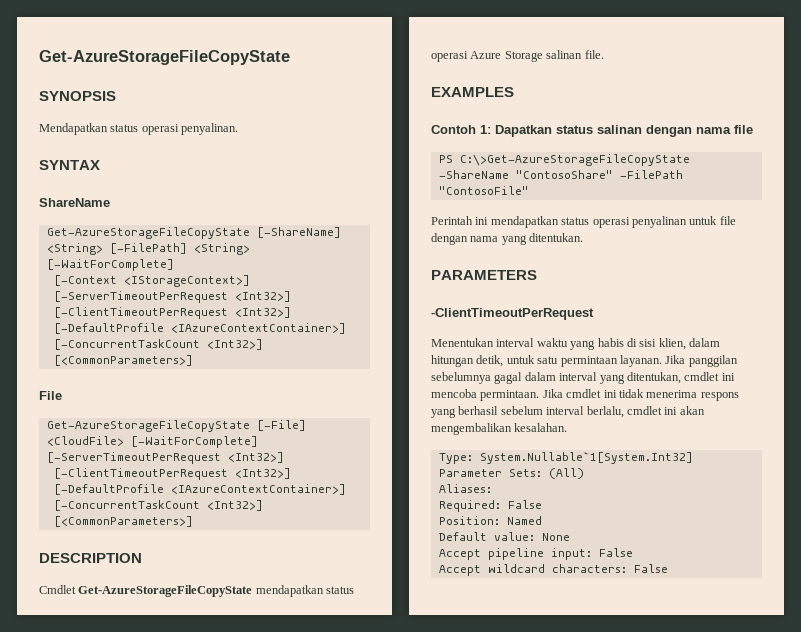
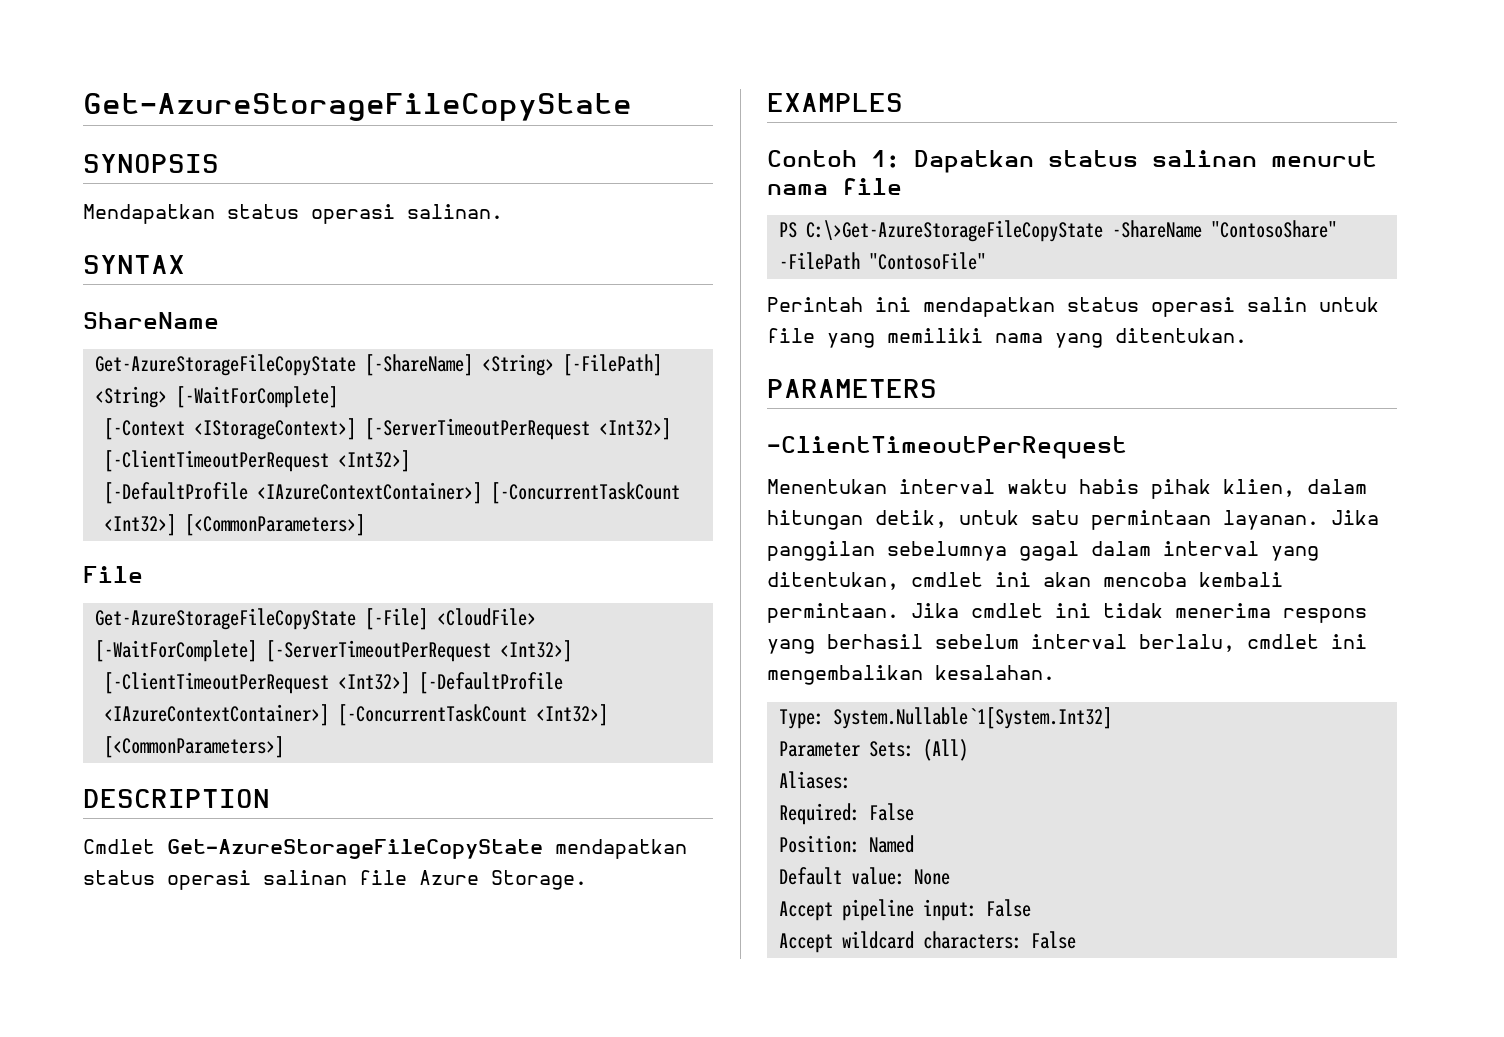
[181,123,239,135] penyalinan. -> [407,204,503,219] salinan.
[470,50,604,62] Azure Storage salinan file. -> [263,870,587,890] salinan file Azure Storage.
[646,125,692,137] dengan -> [1271,150,1377,167] menurut
[631,216,687,228] penyalinan -> [1247,297,1307,312] salin
[431,233,468,245] dengan -> [827,328,983,348] yang memiliki
[570,338,657,350] yang habis di sisi -> [1079,479,1211,499] habis pihak
[431,389,477,398] mencoba -> [1043,572,1283,587] akan mencoba kembali
[679,406,705,415] akan -> (1367, 641) none

